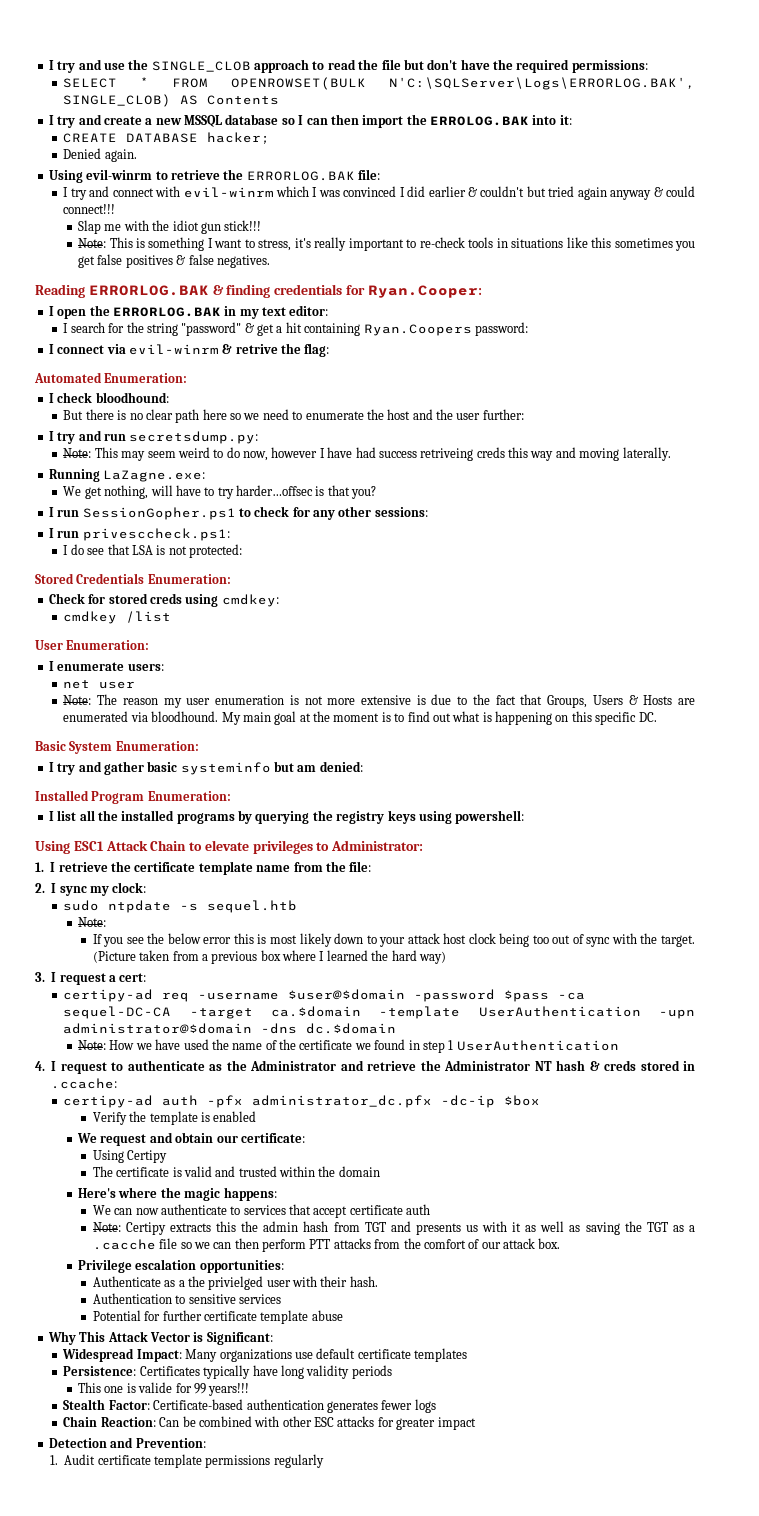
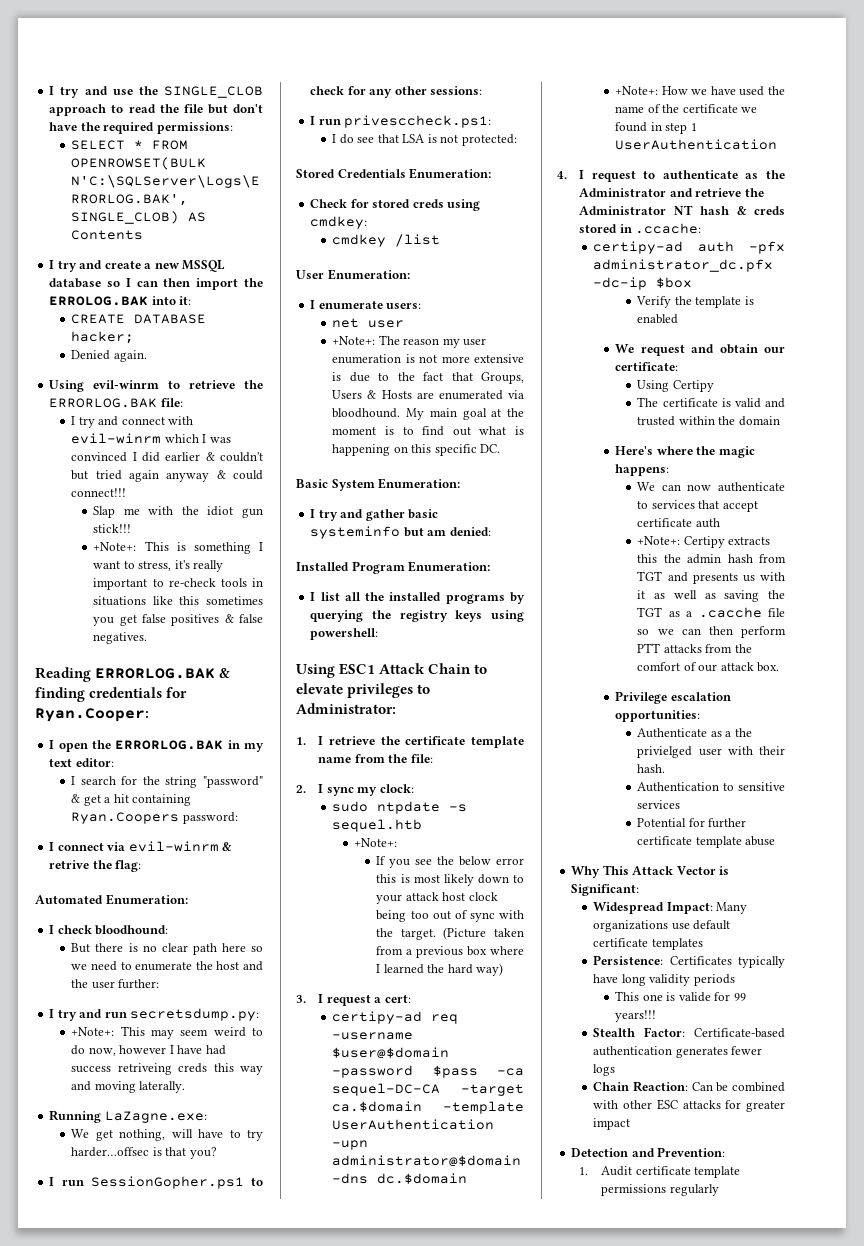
[78,238,107,248] Note: -> [93,542,137,551] +Note+:
[63,448,92,458] Note: -> [71,1027,115,1036] +Note+:
[63,695,92,705] Note: -> [332,336,376,345] +Note+:
[78,917,107,927] Note: -> [354,838,398,847] +Note+:
[78,1040,107,1050] Note: -> [615,86,659,95] +Note+:
[92,1222,121,1232] Note: -> [637,536,681,545] +Note+:

